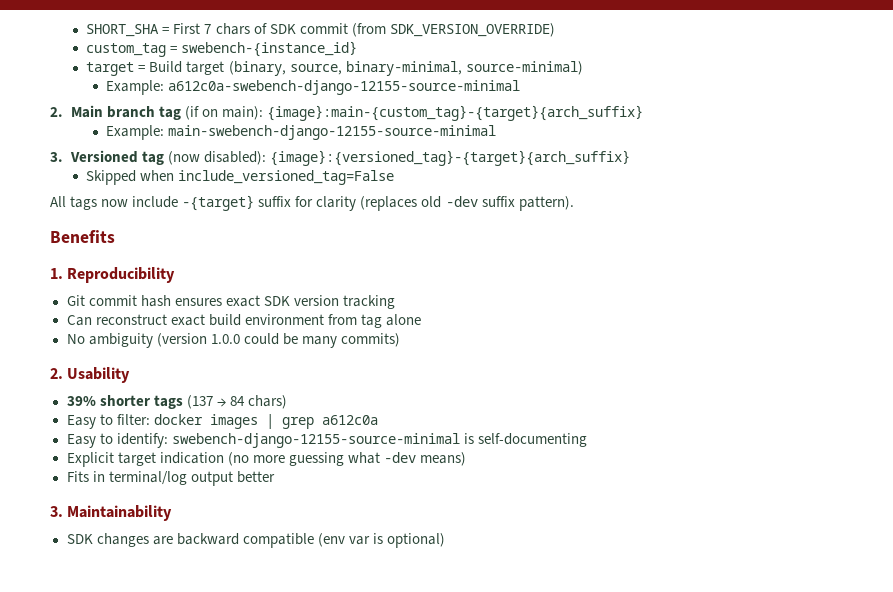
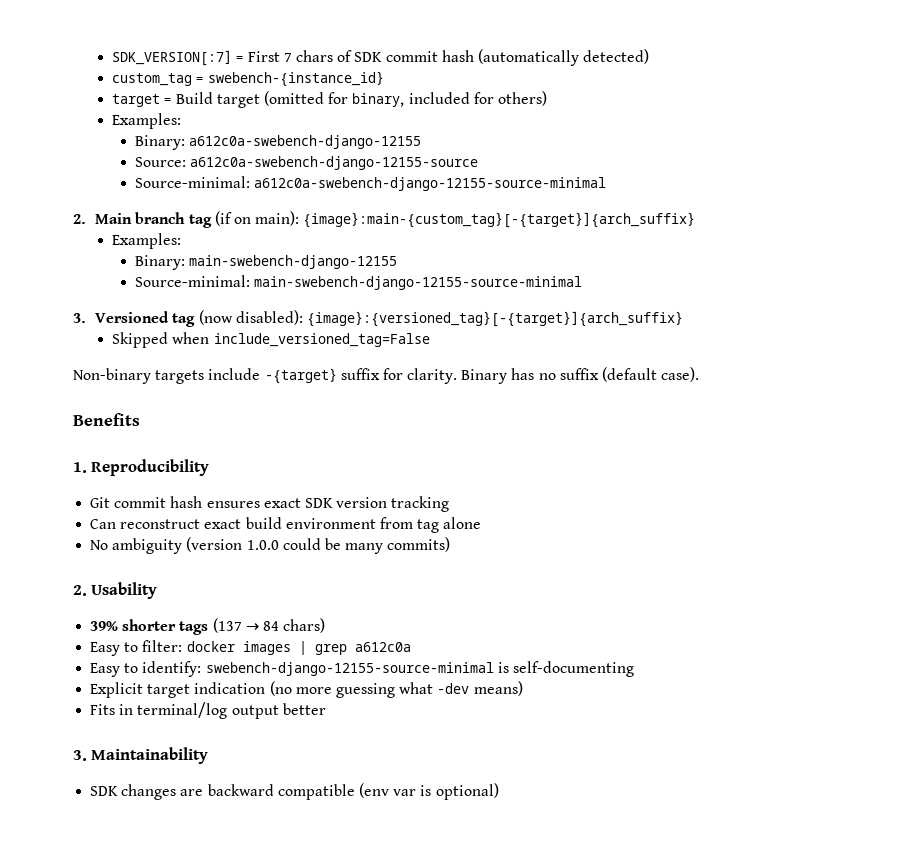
[86,24,160,37] SHORT_SHA -> [112,50,233,66] SDK_VERSION[:7]
[351,23,555,37] (from SDK_VERSION_OVERRIDE) -> [441,49,650,66] hash (automatically detected)
[228,61,583,76] [106,80,165,95] (binary, source, binary-minimal, source-minimal) // Example: -> [264,91,547,107] [112,113,182,129] [134,135,421,150] [134,156,478,170] [134,176,250,188] (omitted for binary, included for others) // Examples: // Binary: a612c0a-swebench-django-12155 // Source: a612c0a-swebench-django-12155-source // Source-minimal:
[266,105,643,121] [106,125,165,140] {image}:main-{custom_tag}-{target}{arch_suffix} // Example: -> [303,212,696,228] [112,233,182,249] [134,255,397,270] [134,275,250,287] {image}:main-{custom_tag}[-{target}]{arch_suffix} // Examples: // Binary: main-swebench-django-12155 // Source-minimal:
[269,150,630,166] {image}:{versioned_tag}-{target}{arch_suffix} -> [306,311,683,327] {image}:{versioned_tag}[-{target}]{arch_suffix}
[50,196,129,210] All tags now -> [73,368,205,384] Non-binary targets
[316,196,574,211] clarity (replaces old -dev suffix pattern). -> [407,367,700,384] clarity. Binary has no suffix (default case).

